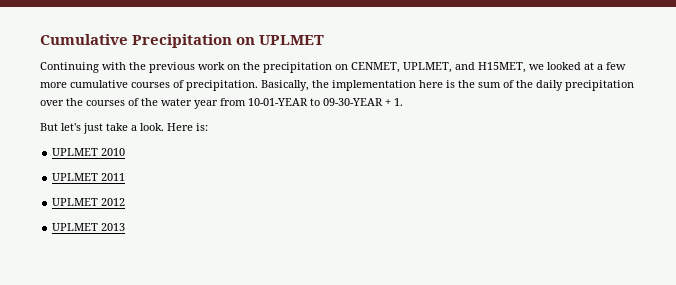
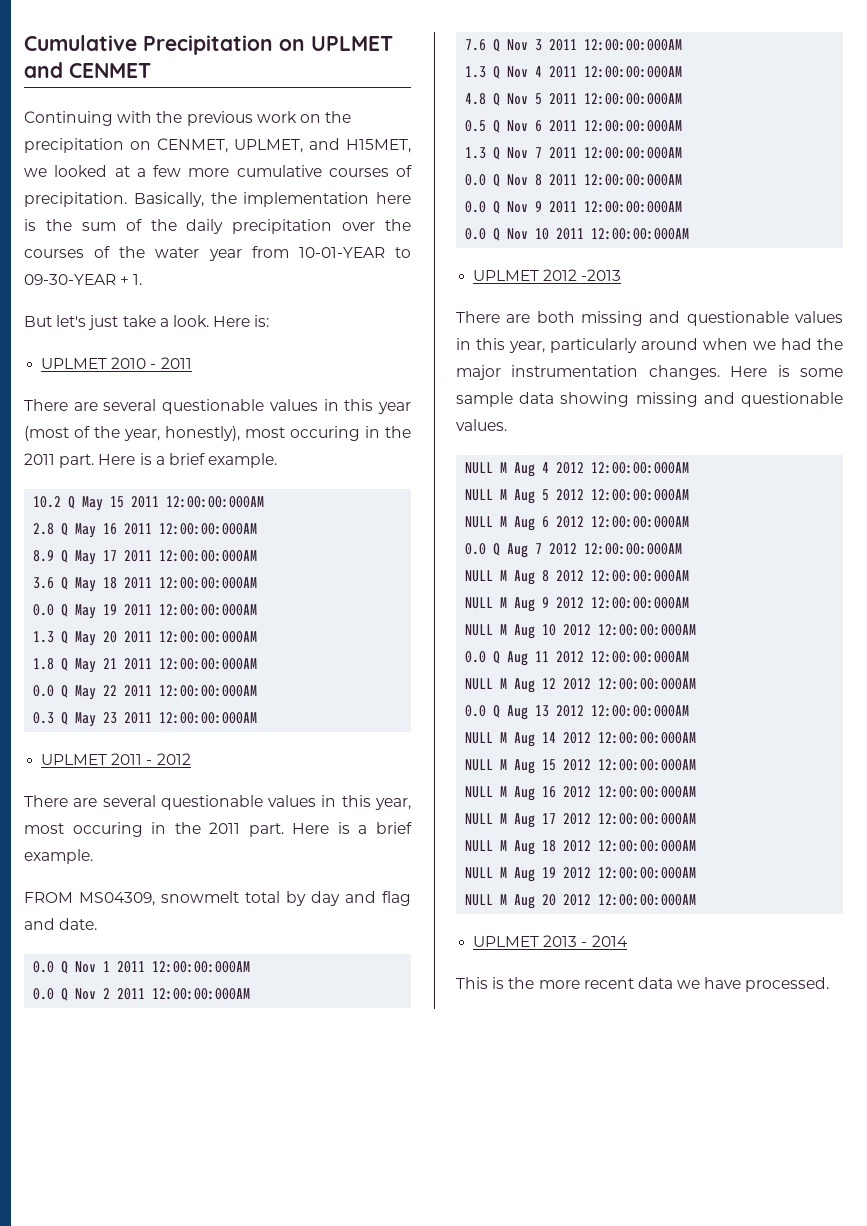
(325, 40) none -> [24,62,151,78] and CENMET
[52,173,126,181] [52,198,126,206] [52,223,126,231] // UPLMET 2011 // UPLMET 2012 // UPLMET 2013 -> [150,357,192,369] [24,399,412,414] [24,426,411,441] [24,453,278,468] [33,496,265,511] [33,523,258,538] [33,550,258,565] [33,577,258,592] [33,604,258,619] [33,631,258,646] [33,658,258,673] [33,685,258,700] [33,712,258,727] [41,753,191,765] [24,795,411,810] [24,822,412,837] [24,849,93,864] [24,891,411,906] [24,918,98,930] [33,961,251,974] [33,988,251,1001] [465,39,683,52] [465,66,683,79] [465,93,683,106] [465,120,683,133] [465,147,683,160] [465,174,683,187] [465,201,683,214] [465,228,690,241] [473,269,622,281] [456,311,843,326] [456,338,843,353] [456,365,843,380] [456,392,843,407] [456,419,507,431] [465,462,690,477] [465,489,690,504] [465,516,690,531] [465,543,683,558] [465,570,690,585] [465,597,690,612] [465,624,697,639] [465,651,690,666] [465,678,697,693] [465,705,690,720] [465,732,697,747] [465,759,697,774] [465,786,697,801] [465,813,697,828] [465,840,697,855] [465,867,697,882] [465,894,697,909] [473,935,628,947] [456,977,830,992] - 2011 // There are several questionable values in this year (most of the year, honestly), most occuring in the 2011 part. Here is a brief example. // 10.2 Q May 15 2011 12:00:00:000AM // 2.8 Q May 16 2011 12:00:00:000AM // 8.9 Q May 17 2011 12:00:00:000AM // 3.6 Q May 18 2011 12:00:00:000AM // 0.0 Q May 19 2011 12:00:00:000AM // 1.3 Q May 20 2011 12:00:00:000AM // 1.8 Q May 21 2011 12:00:00:000AM // 0.0 Q May 22 2011 12:00:00:000AM // 0.3 Q May 23 2011 12:00:00:000AM // UPLMET 2011 - 2012 // There are several questionable values in this year, most occuring in the 2011 part. Here is a brief example. // FROM MS04309, snowmelt total by day and flag and date. // 0.0 Q Nov 1 2011 12:00:00:000AM // 0.0 Q Nov 2 2011 12:00:00:000AM // 7.6 Q Nov 3 2011 12:00:00:000AM // 1.3 Q Nov 4 2011 12:00:00:000AM // 4.8 Q Nov 5 2011 12:00:00:000AM // 0.5 Q Nov 6 2011 12:00:00:000AM // 1.3 Q Nov 7 2011 12:00:00:000AM // 0.0 Q Nov 8 2011 12:00:00:000AM // 0.0 Q Nov 9 2011 12:00:00:000AM // 0.0 Q Nov 10 2011 12:00:00:000AM // UPLMET 2012 -2013 // There are both missing and questionable values in this year, particularly around when we had the major instrumentation changes. Here is some sample data showing missing and questionable values. // NULL M Aug 4 2012 12:00:00:000AM // NULL M Aug 5 2012 12:00:00:000AM // NULL M Aug 6 2012 12:00:00:000AM // 0.0 Q Aug 7 2012 12:00:00:000AM // NULL M Aug 8 2012 12:00:00:000AM // NULL M Aug 9 2012 12:00:00:000AM // NULL M Aug 10 2012 12:00:00:000AM // 0.0 Q Aug 11 2012 12:00:00:000AM // NULL M Aug 12 2012 12:00:00:000AM // 0.0 Q Aug 13 2012 12:00:00:000AM // NULL M Aug 14 2012 12:00:00:000AM // NULL M Aug 15 2012 12:00:00:000AM // NULL M Aug 16 2012 12:00:00:000AM // NULL M Aug 17 2012 12:00:00:000AM // NULL M Aug 18 2012 12:00:00:000AM // NULL M Aug 19 2012 12:00:00:000AM // NULL M Aug 20 2012 12:00:00:000AM // UPLMET 2013 - 2014 // This is the more recent data we have processed.

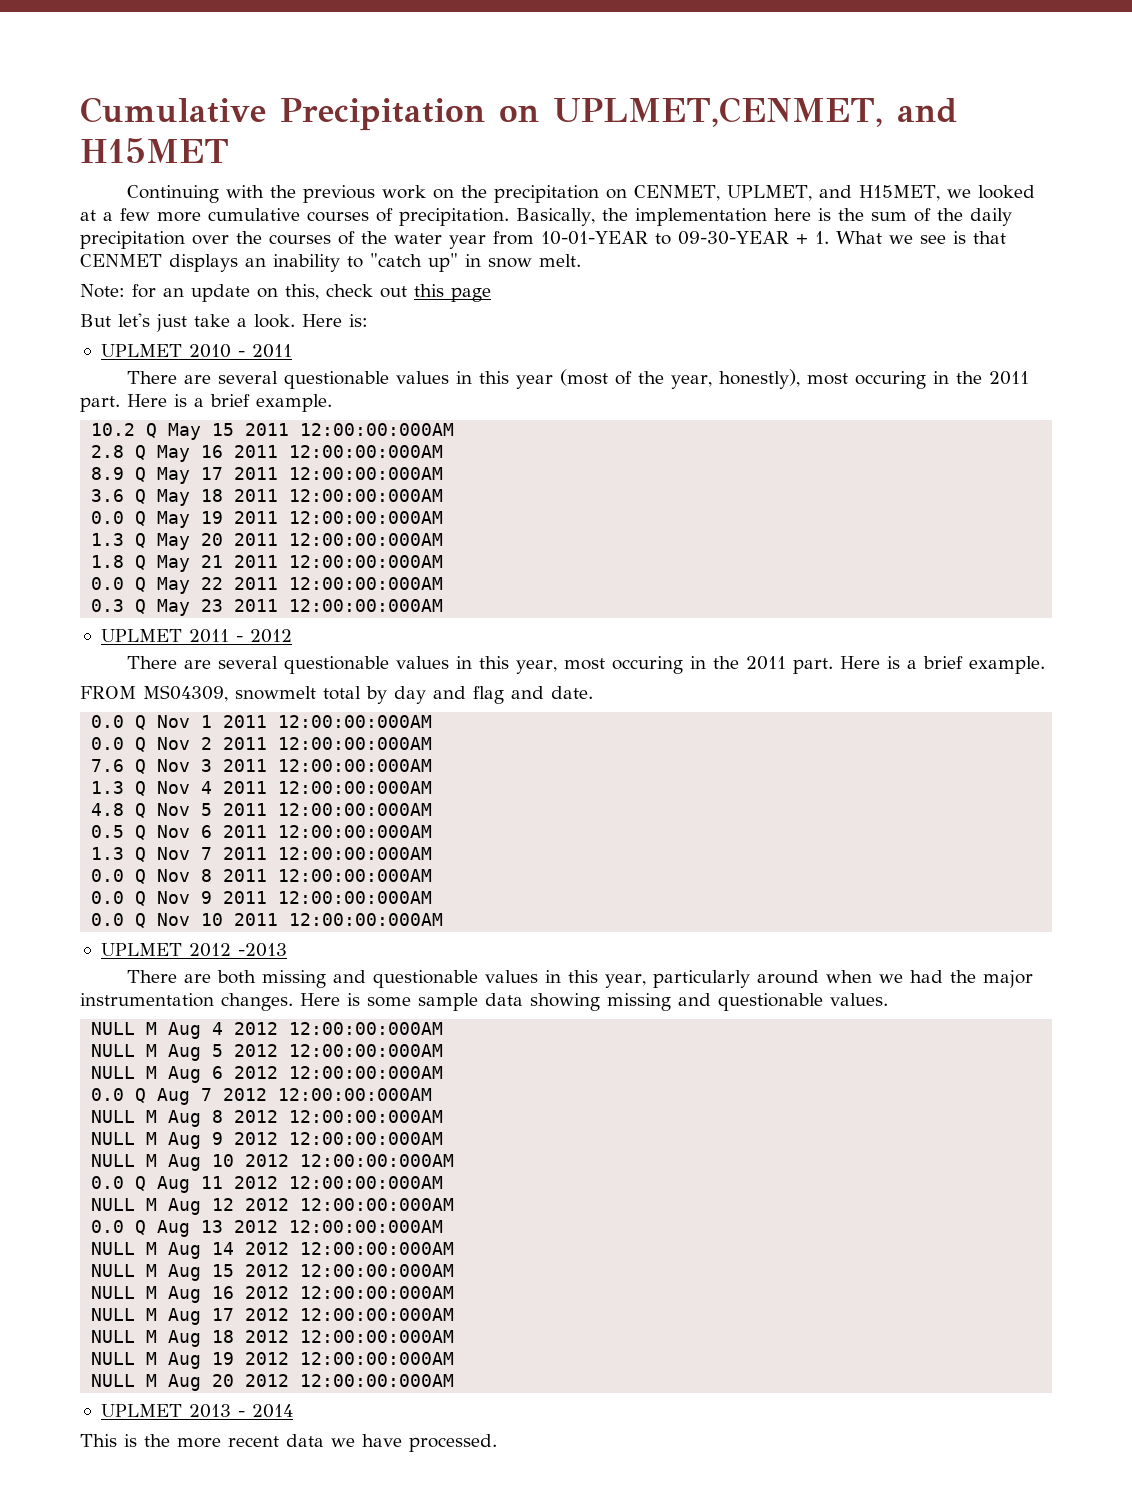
[311,36,393,51] [24,62,151,78] UPLMET and CENMET -> [552,97,957,127] [80,138,229,163] UPLMET,CENMET, and H15MET
(143, 279) none -> [836,231,1006,244] [80,253,581,272] [80,284,491,302] What we see is that CENMET displays an inability to "catch up" in snow melt. // Note: for an update on this, check out this page

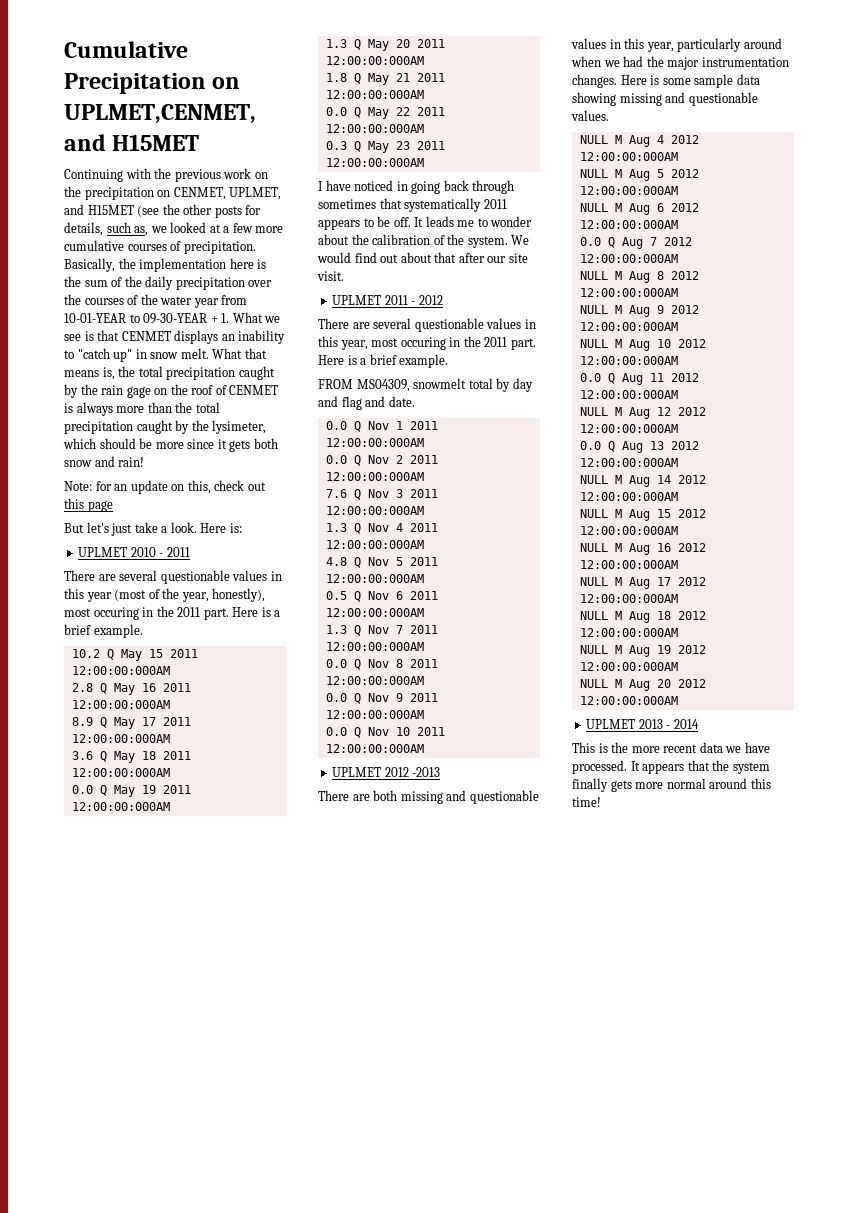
[858,185,940,201] H15MET, -> [87,204,262,218] [64,222,149,236] H15MET (see the other posts for details, such as,
(581, 260) none -> [212,348,267,359] [64,366,275,380] [64,384,279,398] [64,402,220,416] [64,420,267,434] [63,438,278,452] [64,456,145,467] What that means is, the total precipitation caught by the rain gage on the roof of CENMET is always more than the total precipitation caught by the lysimeter, which should be more since it gets both snow and rain!
(444, 605) none -> [318,180,515,194] [318,198,507,212] [318,216,533,230] [318,234,530,248] [317,252,528,263] [317,271,344,281] // I have noticed in going back through sometimes that systematically 2011 appears to be off. It leads me to wonder about the calibration of the system. We would find out about that after our site visit.
(497, 1443) none -> [630,760,770,774] [572,778,771,792] [572,797,601,807] It appears that the system finally gets more normal around this time!

